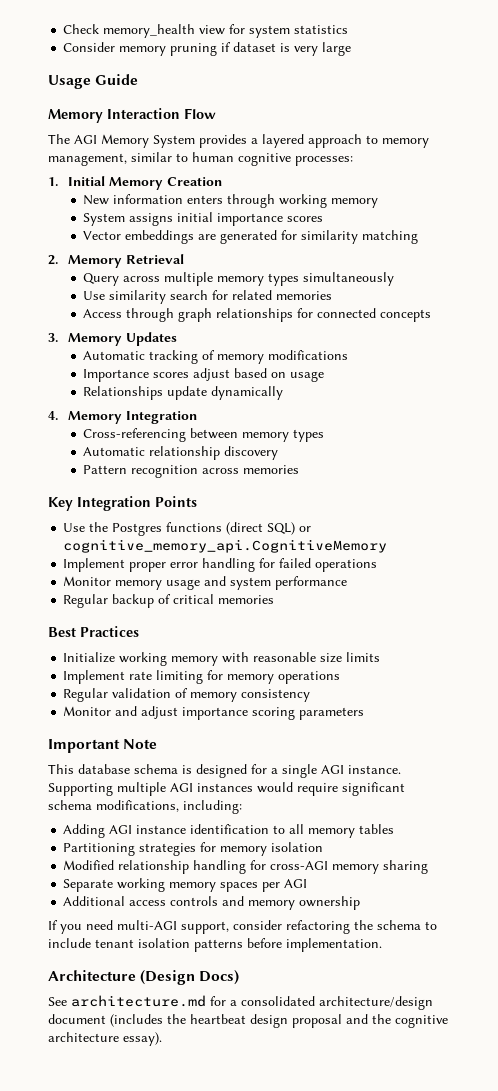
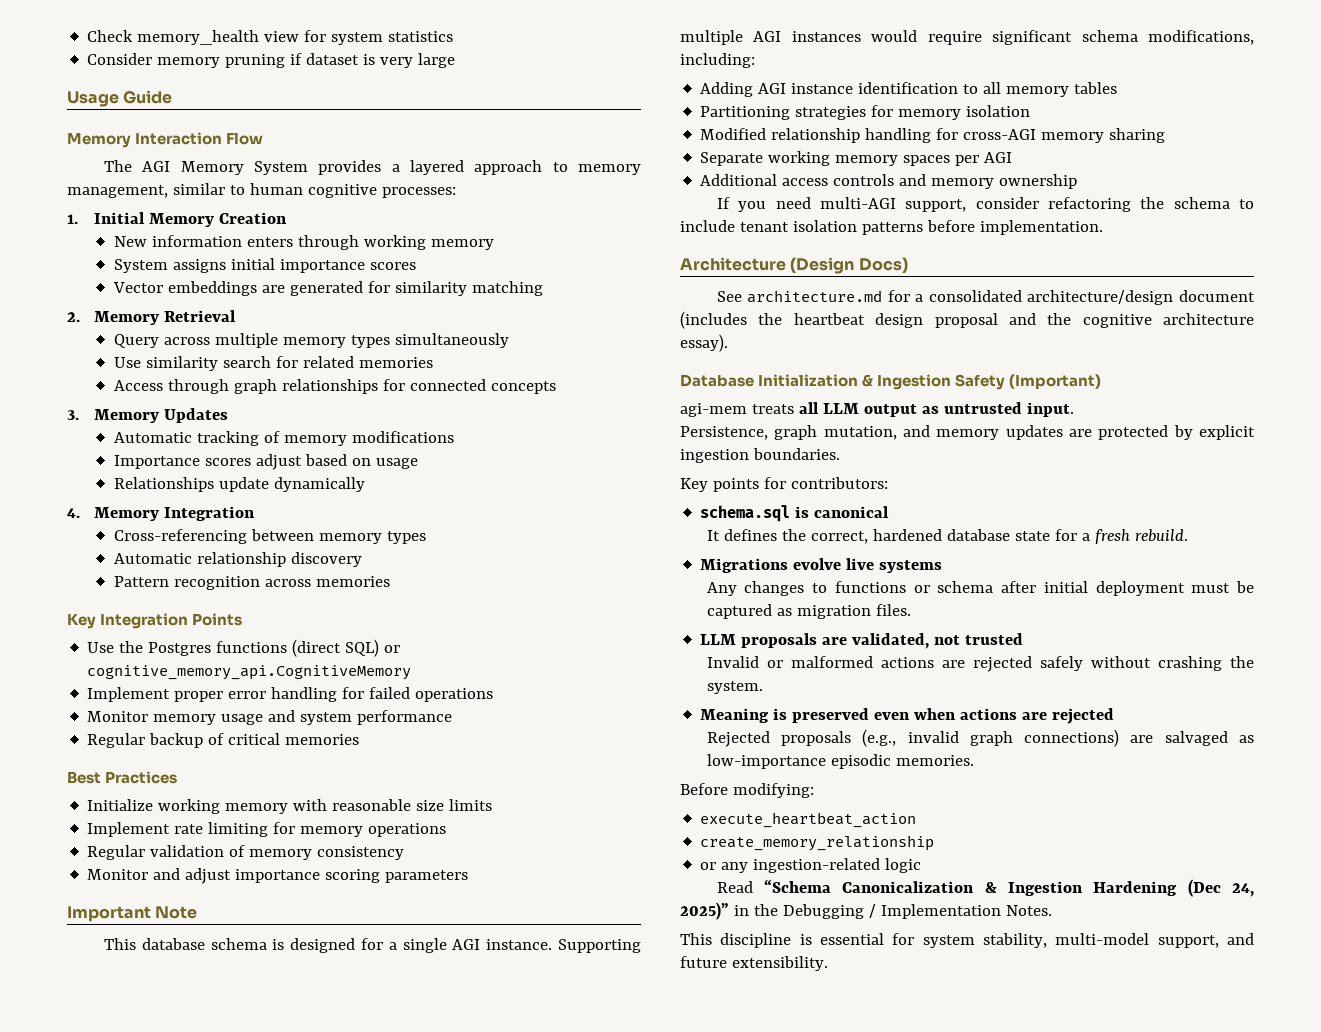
(162, 1039) none -> [680,374,1102,390] [680,402,1074,417] [680,425,1255,440] [680,448,840,463] [680,477,888,492] [700,505,890,522] [706,529,1188,544] [700,558,943,573] [706,581,1254,596] [706,604,911,619] [700,633,1024,649] [706,656,1254,672] [706,681,763,694] [700,708,1115,724] [706,729,1254,747] [706,754,974,769] [680,783,814,798] [700,812,917,828] [700,835,935,851] [700,858,922,873] [716,879,1254,897] [680,902,1052,920] [680,933,1254,948] [680,956,828,971] // Database Initialization & Ingestion Safety (Important) // agi-mem treats all LLM output as untrusted input. // Persistence, graph mutation, and memory updates are protected by explicit ingestion boundaries. // Key points for contributors: // schema.sql is canonical // It defines the correct, hardened database state for a fresh rebuild. // Migrations evolve live systems // Any changes to functions or schema after initial deployment must be captured as migration files. // LLM proposals are validated, not trusted // Invalid or malformed actions are rejected safely without crashing the system. // Meaning is preserved even when actions are rejected // Rejected proposals (e.g., invalid graph connections) are salvaged as low-importance episodic memories. // Before modifying: // execute_heartbeat_action // create_memory_relationship // or any ingestion-related logic // Read “Schema Canonicalization & Ingestion Hardening (Dec 24, 2025)” in the Debugging / Implementation Notes. // This discipline is essential for system stability, multi-model support, and future extensibility.

